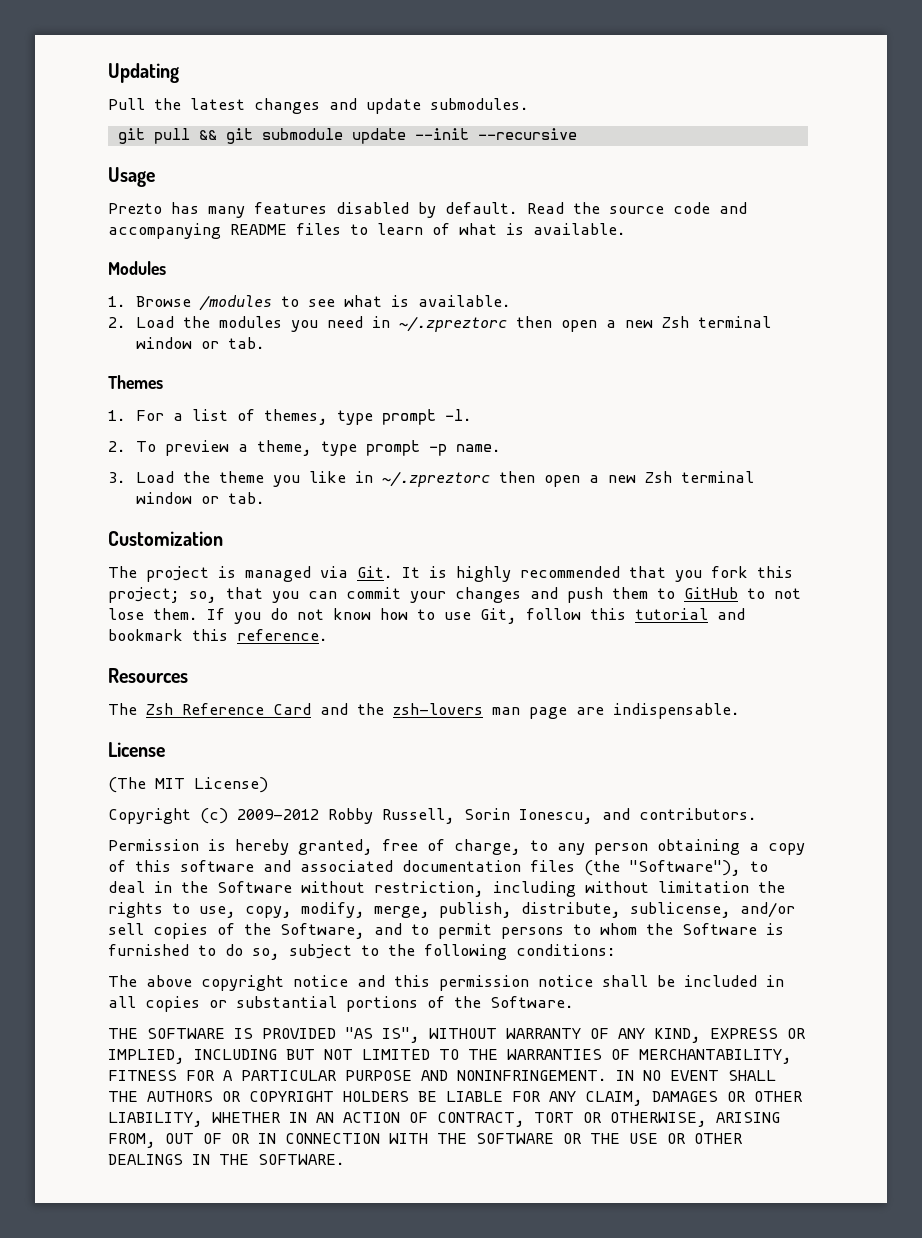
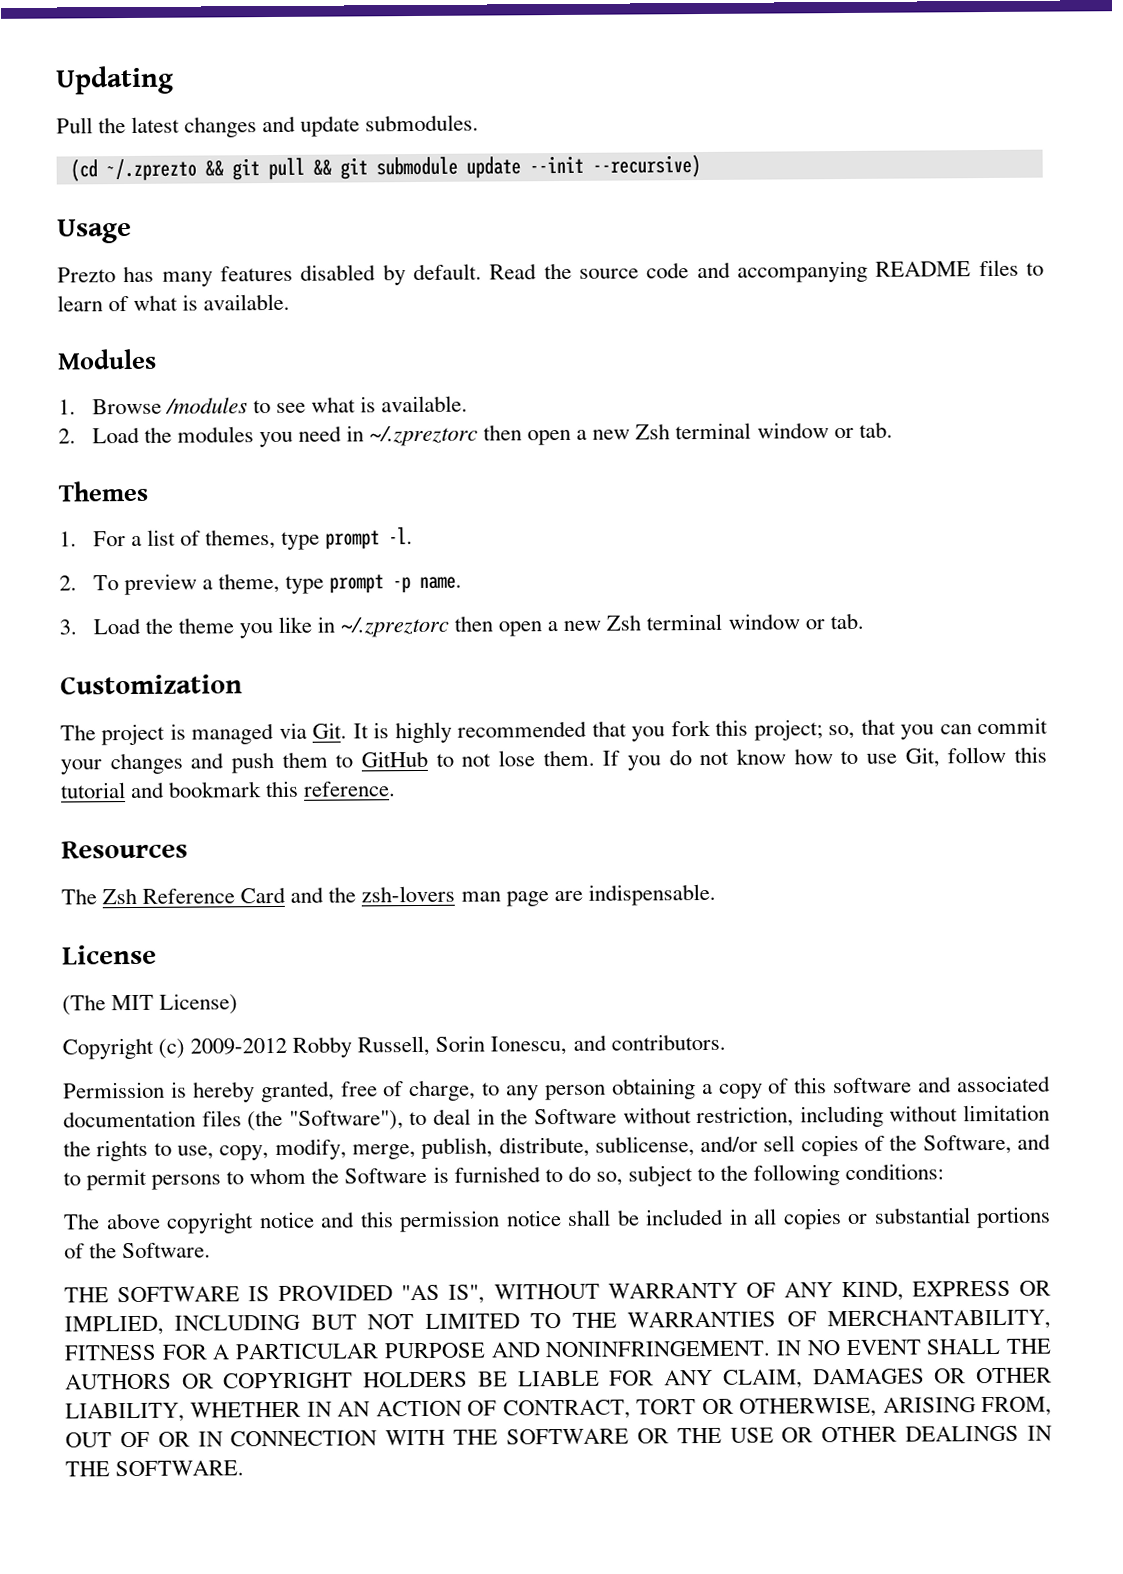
(529, 104) none -> [69,158,224,182] (cd ~/.zprezto &&
[477,128,577,140] --recursive -> [591,155,701,178] --recursive)

